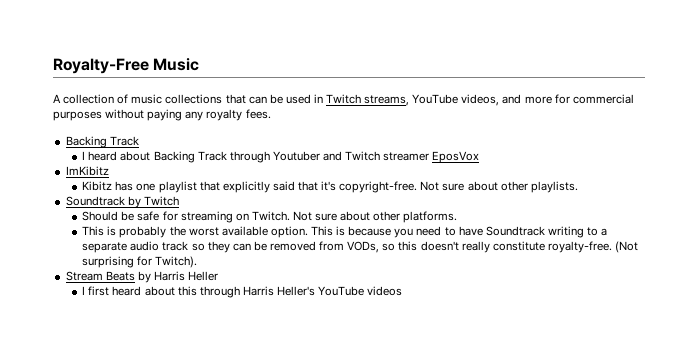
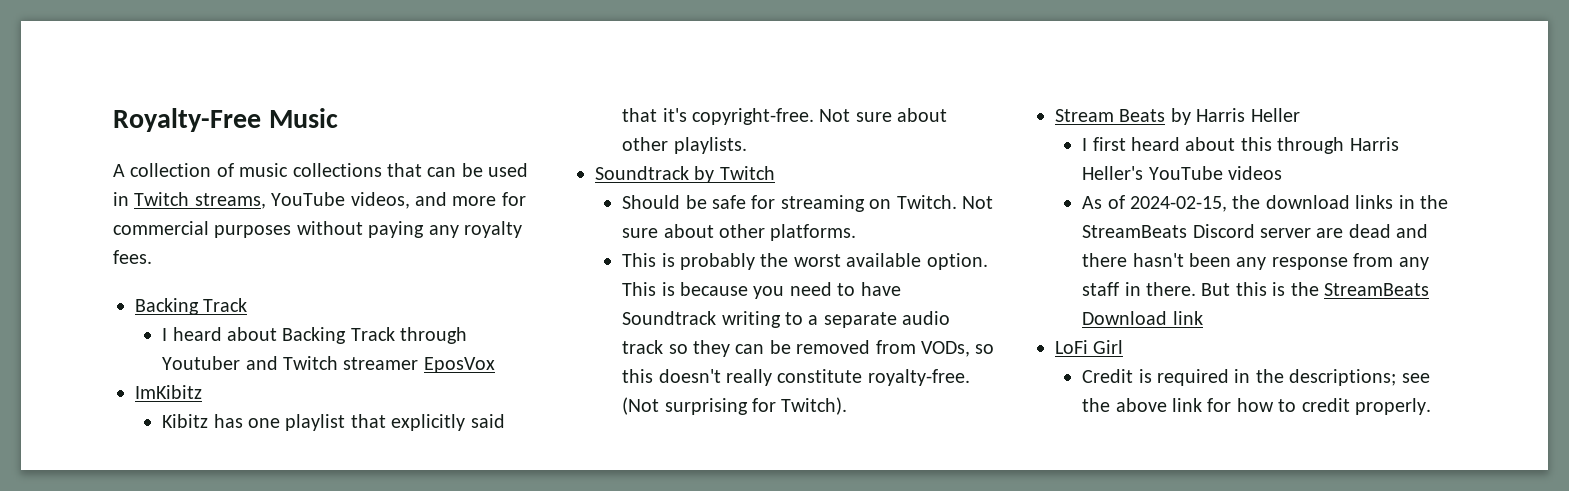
(403, 291) none -> [1082,195,1449,212] [1082,224,1429,238] [1082,253,1429,270] [1082,282,1430,296] [1082,311,1203,325] [1055,340,1124,354] [1082,369,1430,386] [1082,398,1432,415] // As of 2024-02-15, the download links in the StreamBeats Discord server are dead and there hasn't been any response from any staff in there. But this is the StreamBeats Download link // LoFi Girl // Credit is required in the descriptions; see the above link for how to credit properly.

